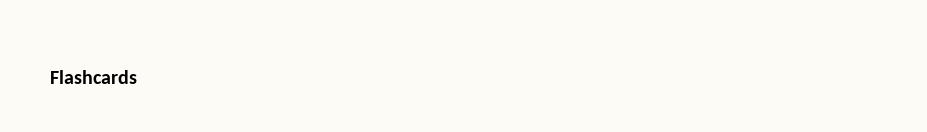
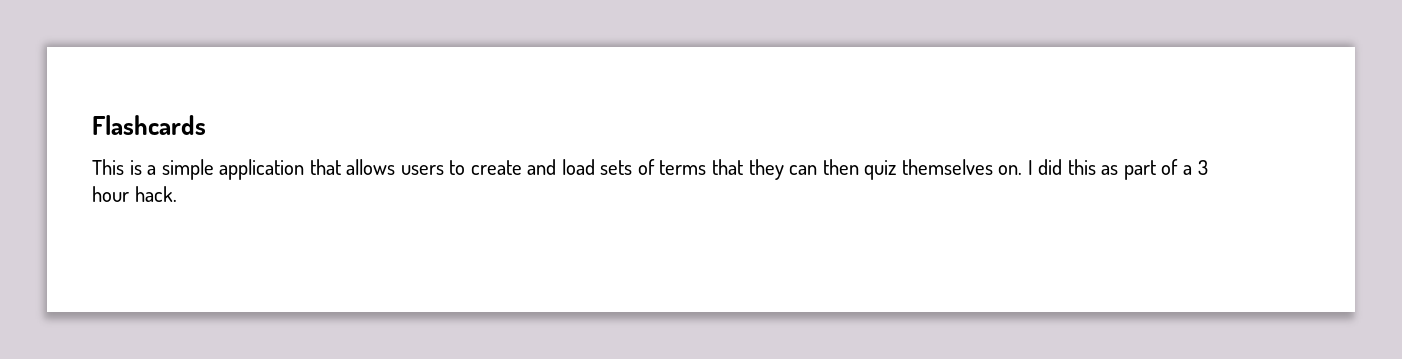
(137, 77) none -> [92,159,1208,180] [92,186,177,202] // This is a simple application that allows users to create and load sets of terms that they can then quiz themselves on. I did this as part of a 3 hour hack.

